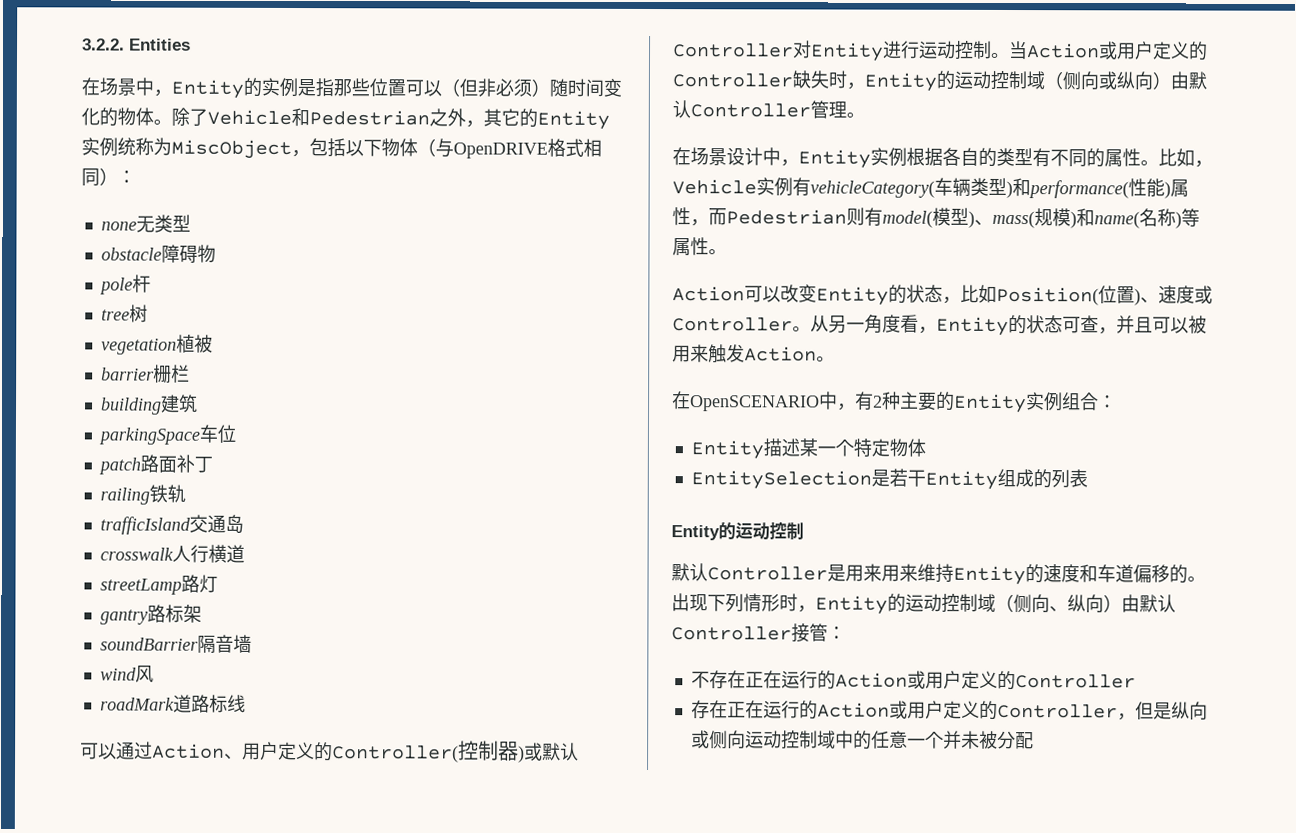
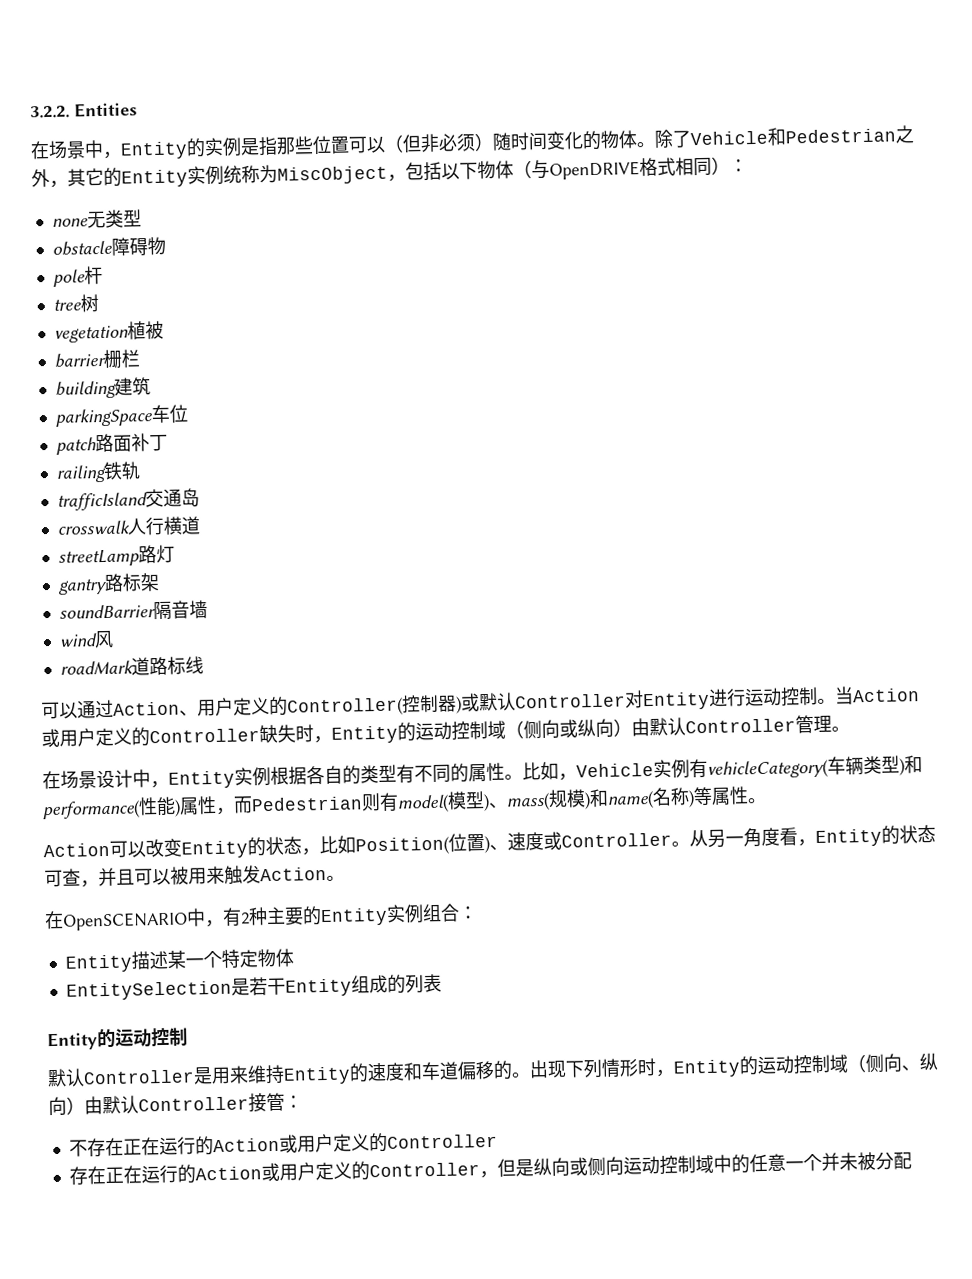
[881,563,918,582] 用来 -> (249, 1074) none

